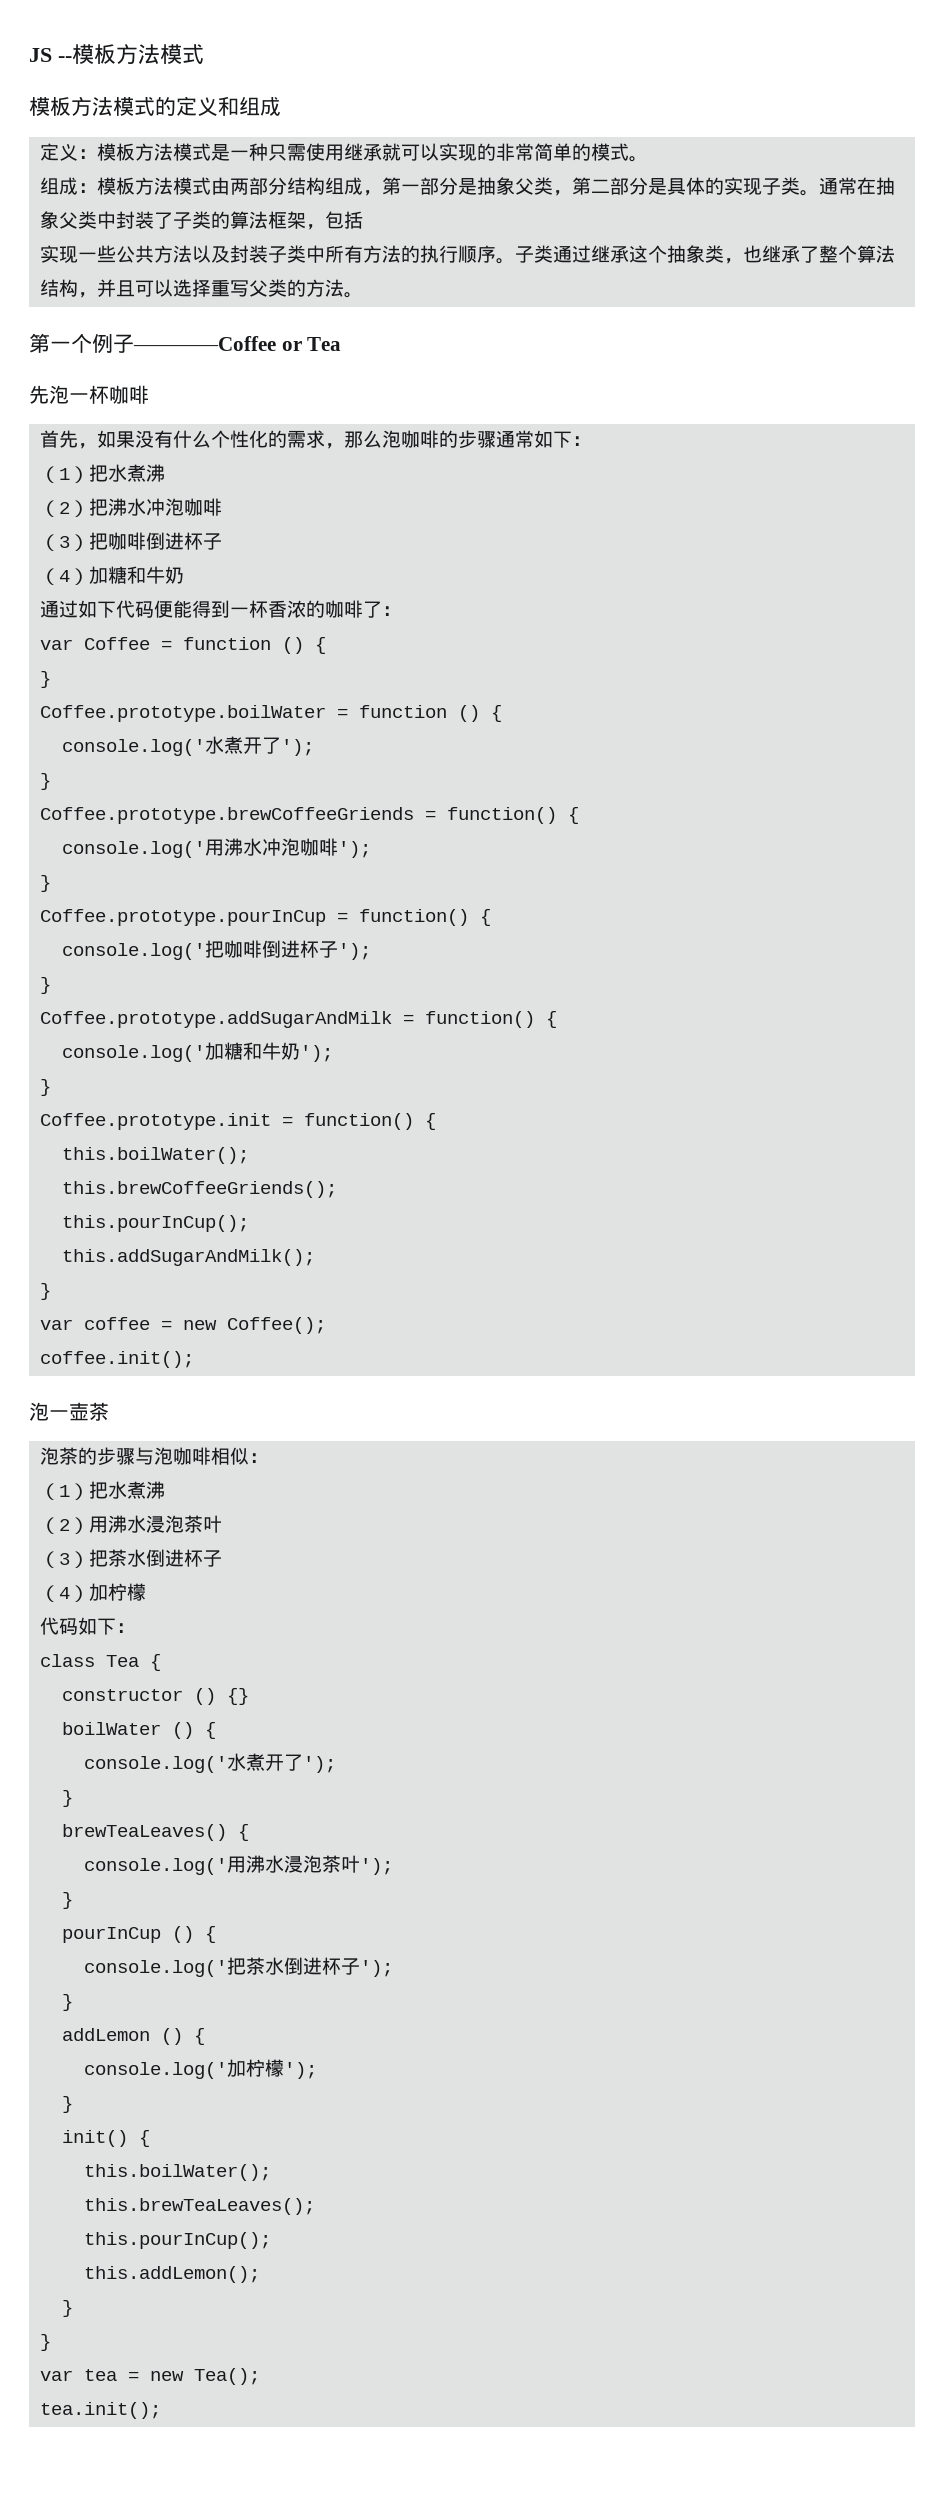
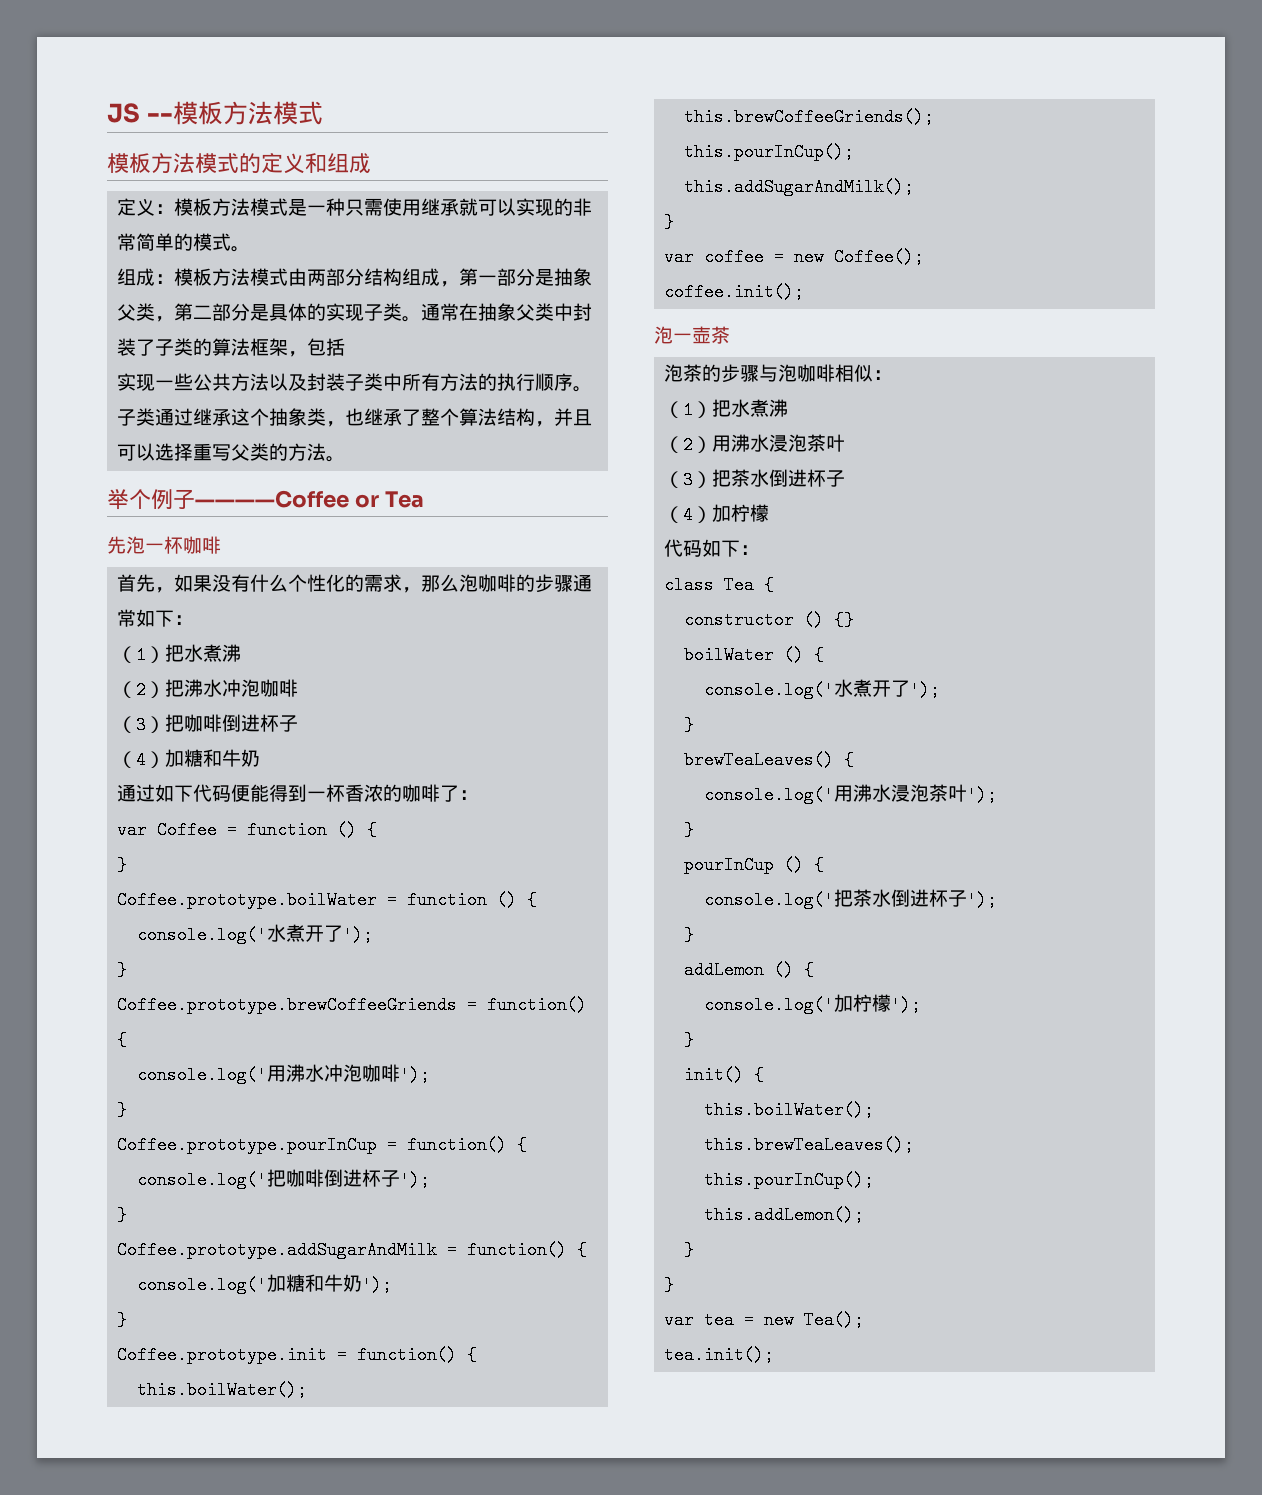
[29,333,71,353] 第一 -> [107,489,129,510] 举

